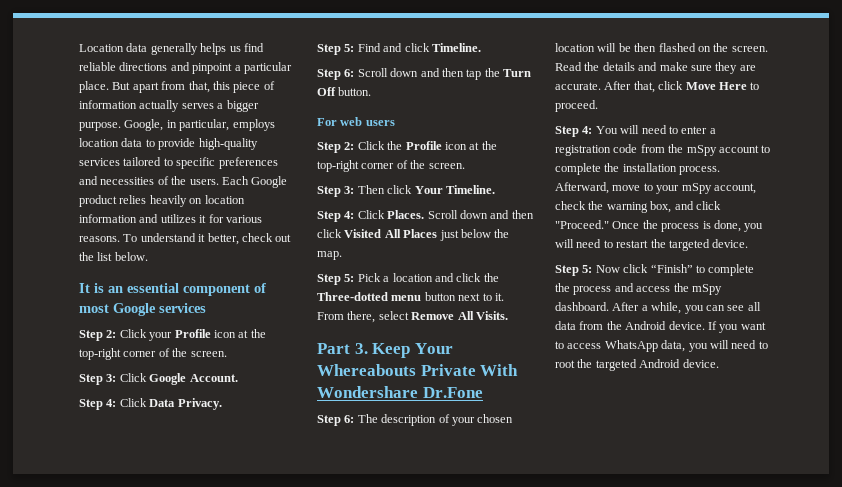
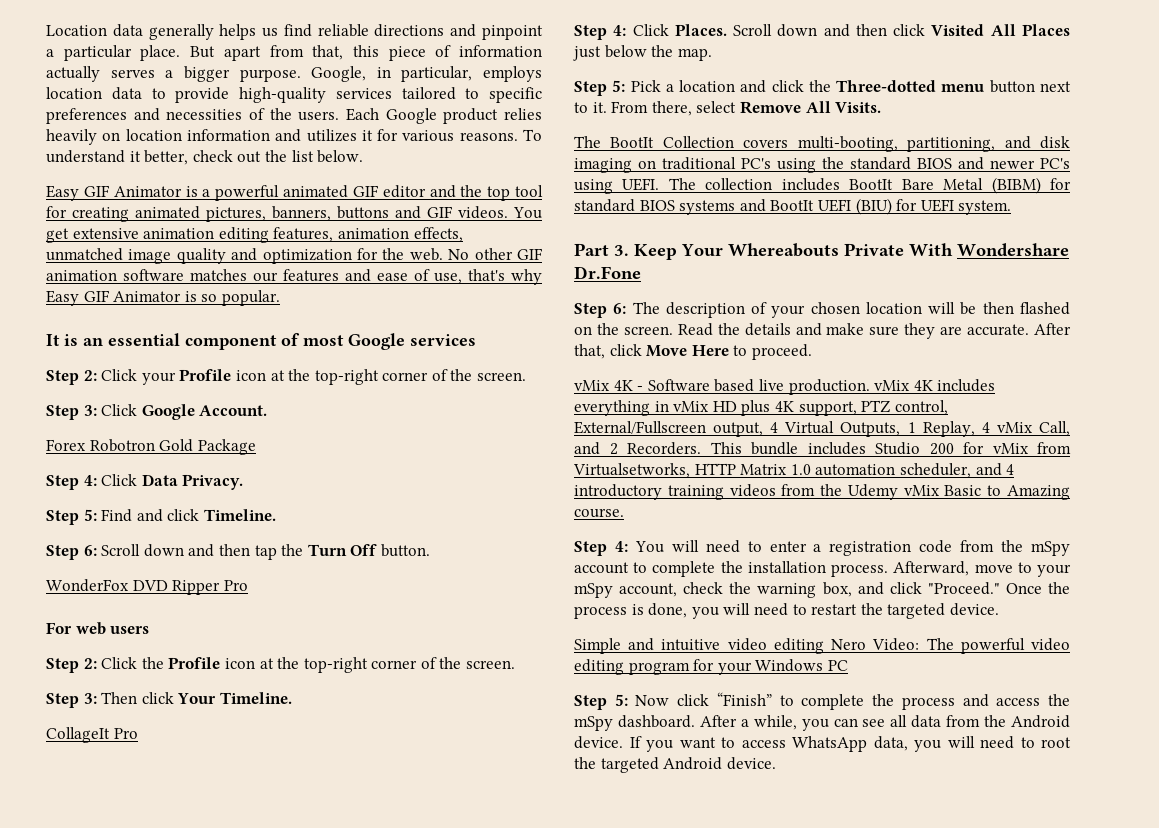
(148, 256) none -> [46,185,543,201] [46,206,542,222] [46,227,463,243] [46,248,543,264] [46,269,542,285] [46,290,280,306] // Easy GIF Animator is a powerful animated GIF editor and the top tool for creating animated pictures, banners, buttons and GIF videos. You get extensive animation editing features, animation effects, unmatched image quality and optimization for the web. No other GIF animation software matches our features and ease of use, that's why Easy GIF Animator is so popular.
(238, 378) none -> [46,439,256,455] // Forex Robotron Gold Package
(372, 91) none -> [46,579,248,595] // WonderFox DVD Ripper Pro
(495, 189) none -> [46,727,138,743] // CollageIt Pro
(508, 315) none -> [574,136,1070,152] [574,157,1070,173] [574,177,1071,194] [574,198,1012,215] // The BootIt Collection covers multi-booting, partitioning, and disk imaging on traditional PC's using the standard BIOS and newer PC's using UEFI. The collection includes BootIt Bare Metal (BIBM) for standard BIOS systems and BootIt UEFI (BIU) for UEFI system.
(598, 106) none -> [574,379,996,395] [574,400,948,416] [574,421,1070,437] [574,442,1071,455] [573,463,1015,478] [574,484,1070,500] [574,508,624,518] // vMix 4K - Software based live production. vMix 4K includes everything in vMix HD plus 4K support, PTZ control, External/Fullscreen output, 4 Virtual Outputs, 1 Replay, 4 vMix Call, and 2 Recorders. This bundle includes Studio 200 for vMix from Virtualsetworks, HTTP Matrix 1.0 automation scheduler, and 4 introductory training videos from the Udemy vMix Basic to Amazing course.
(749, 243) none -> [574,638,1070,654] [574,659,848,675] // Simple and intuitive video editing Nero Video: The powerful video editing program for your Windows PC

